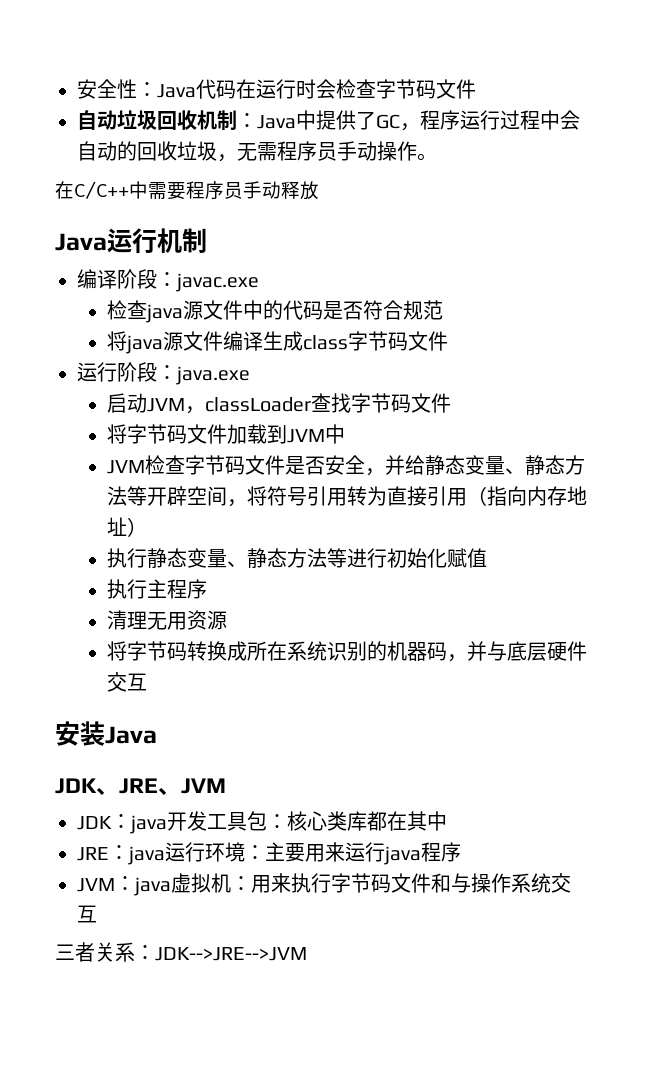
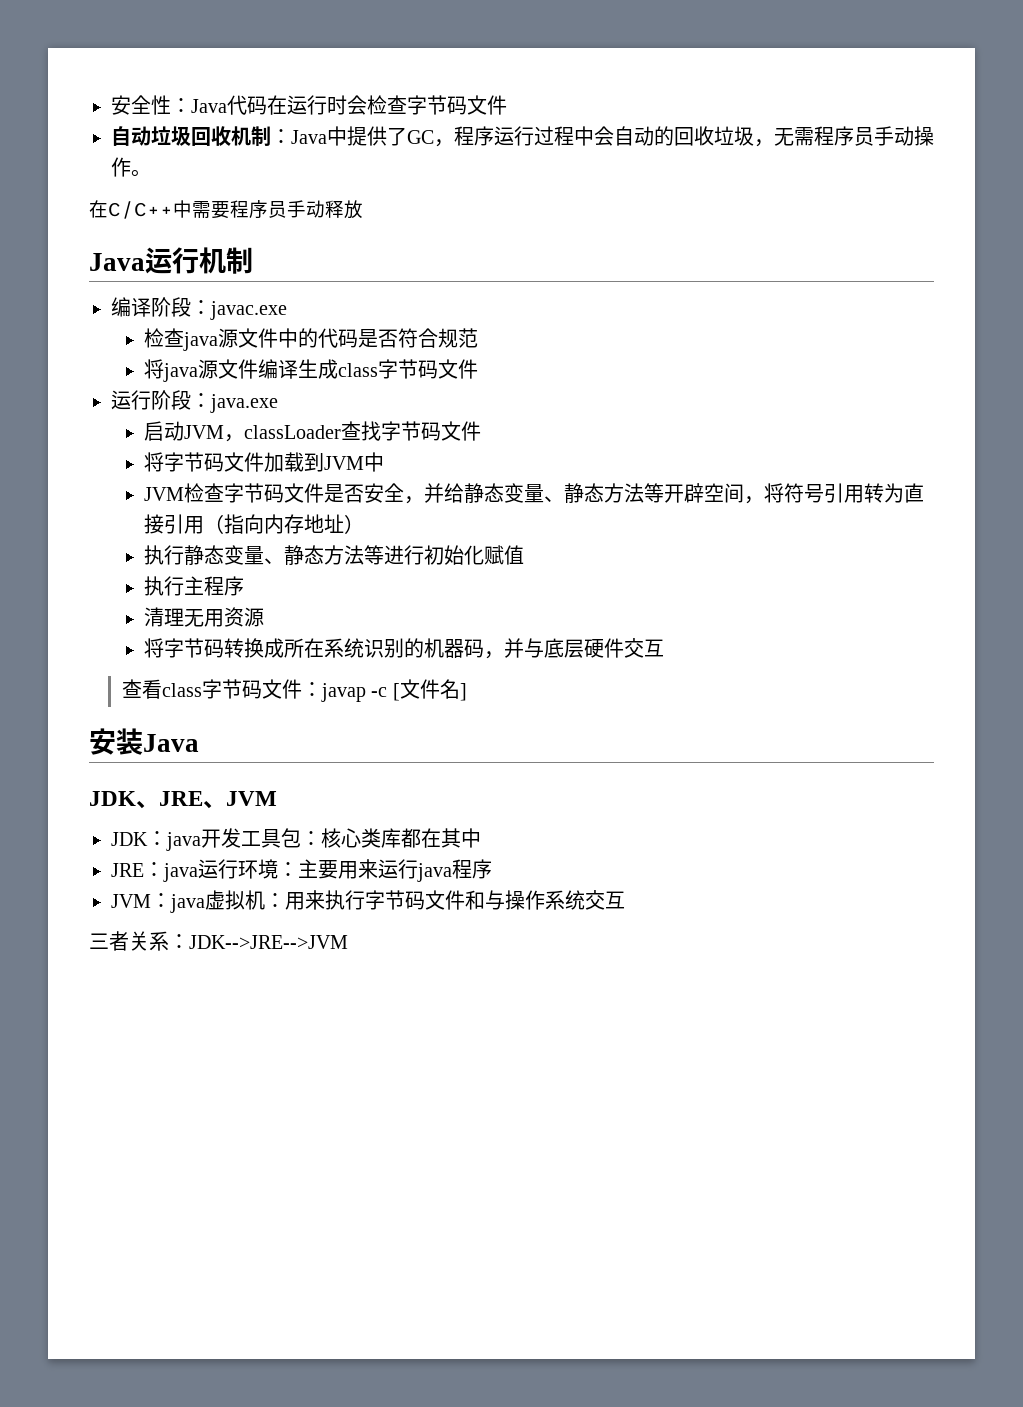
(148, 682) none -> [121,679,467,702] // 查看class字节码文件：javap -c [文件名]

